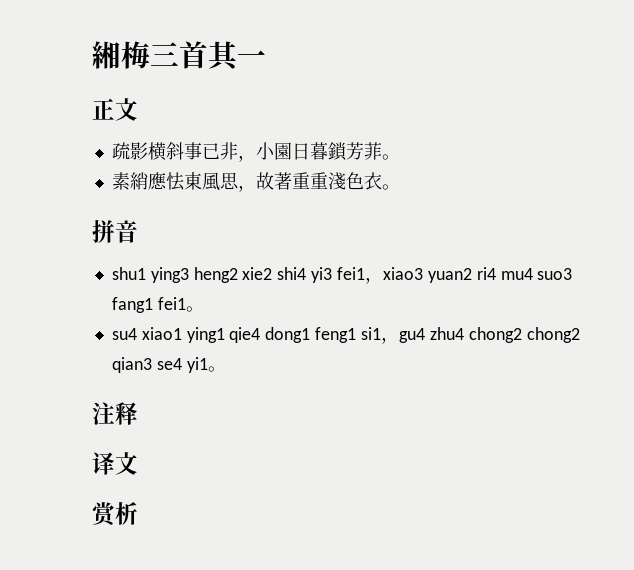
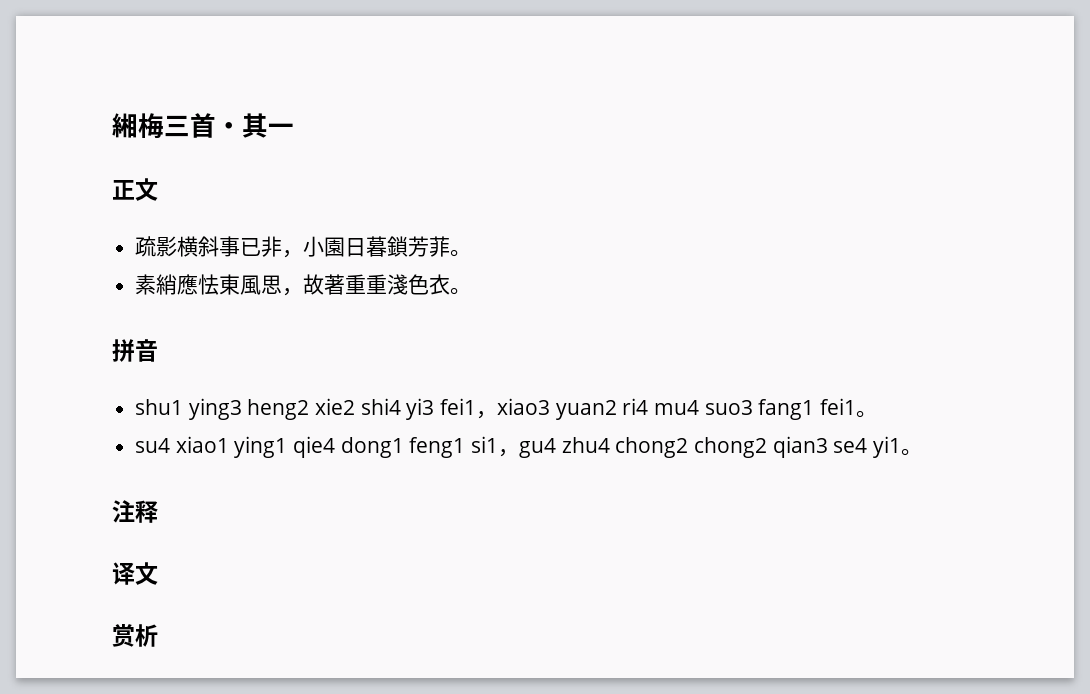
(208, 55) none -> [216,122,242,135] ・

